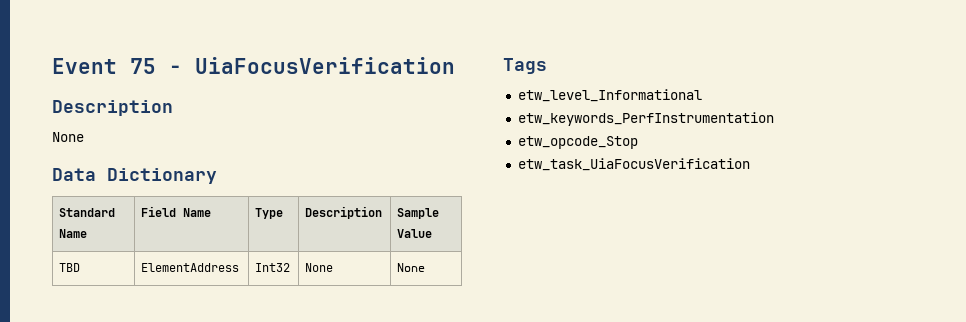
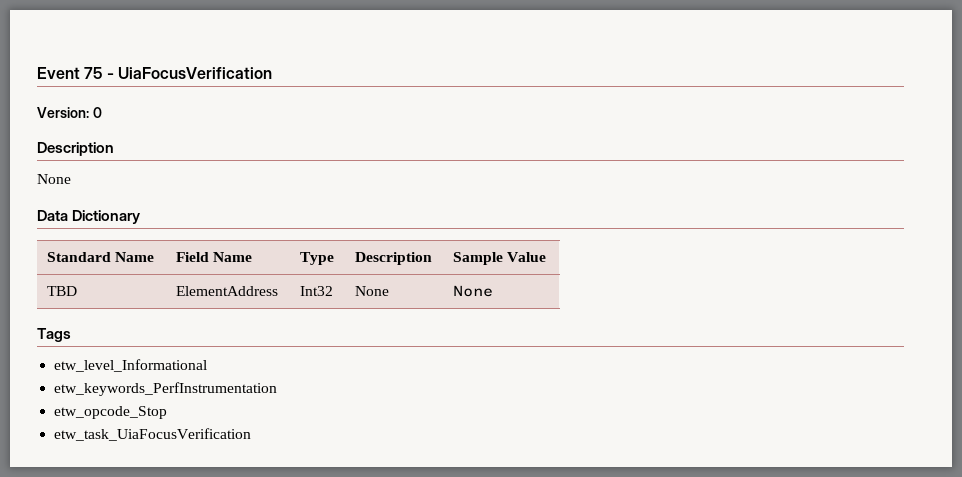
(455, 65) none -> [37,107,102,118] // Version: 0

